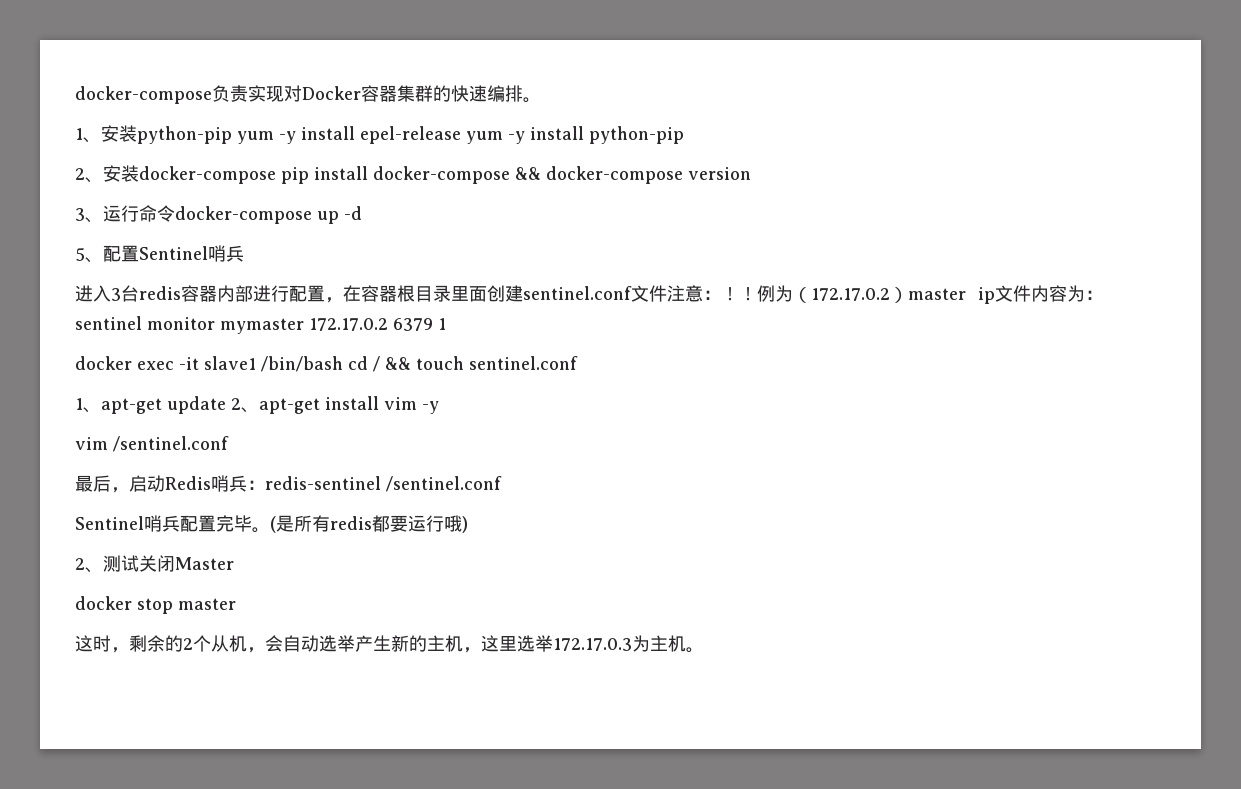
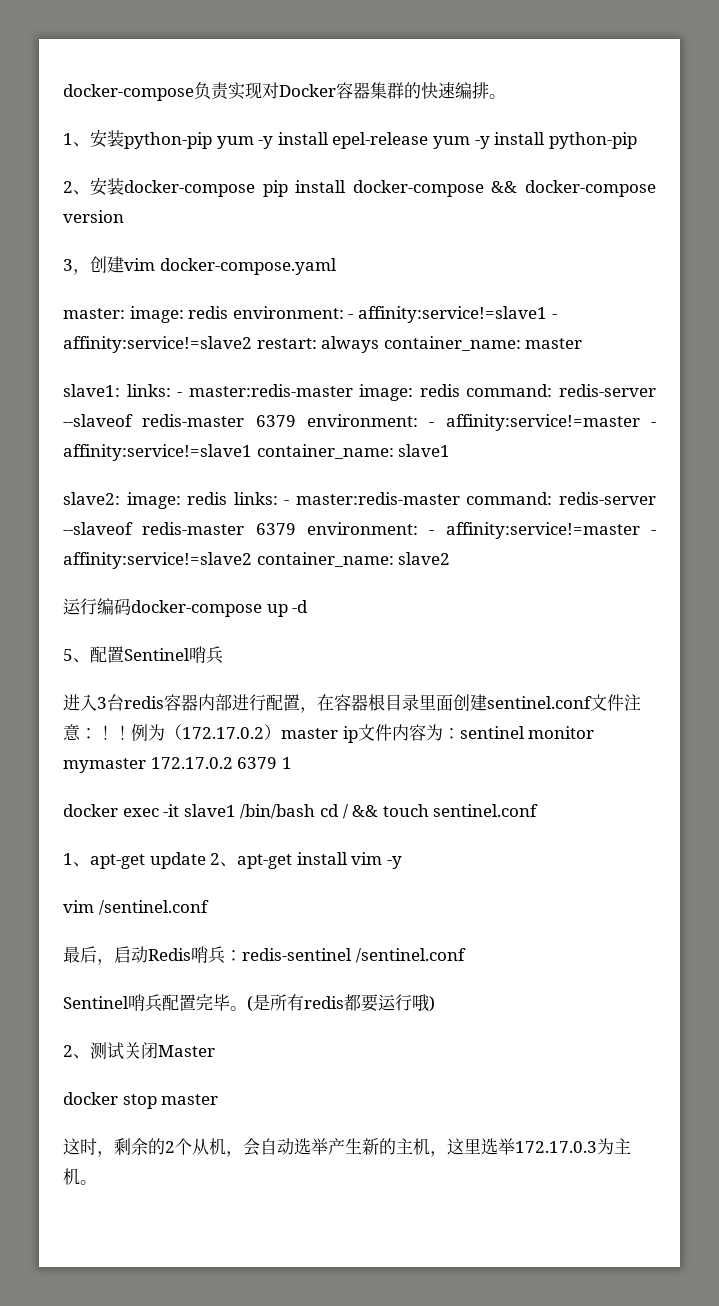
[85,205,175,223] 、运行命令 -> [73,256,337,275] [63,306,557,323] [63,336,583,353] [63,384,656,401] [63,414,656,431] [63,444,451,461] [63,492,656,509] [63,522,656,539] [63,552,451,569] [63,598,131,615] ，创建vim docker-compose.yaml // master: image: redis environment: - affinity:service!=slave1 - affinity:service!=slave2 restart: always container_name: master // slave1: links: - master:redis-master image: redis command: redis-server --slaveof redis-master 6379 environment: - affinity:service!=master - affinity:service!=slave1 container_name: slave1 // slave2: image: redis links: - master:redis-master command: redis-server --slaveof redis-master 6379 environment: - affinity:service!=master - affinity:service!=slave2 container_name: slave2 // 运行编码

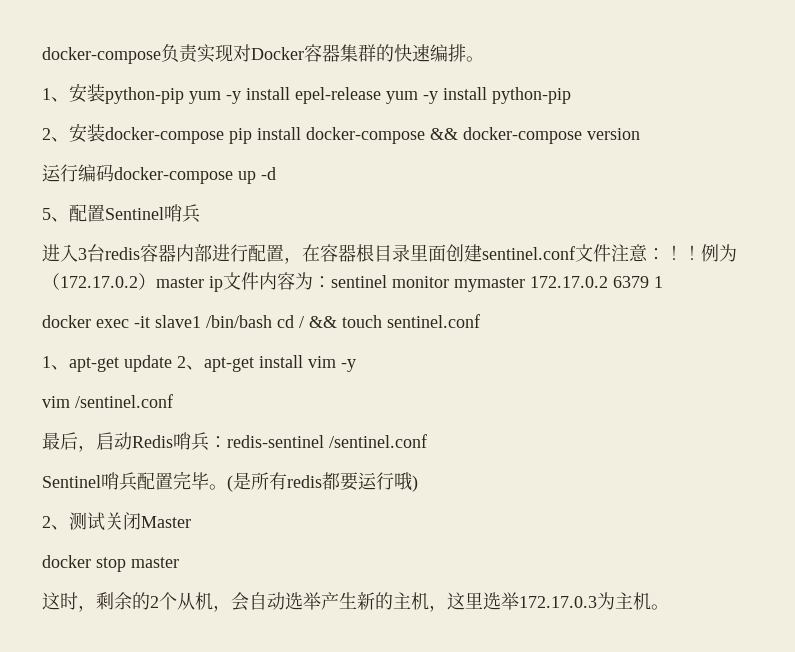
[63,256,337,275] [63,306,557,323] [63,336,583,353] [63,384,656,401] [63,414,656,431] [63,444,451,461] [63,492,656,509] [63,522,656,539] [63,552,451,569] // 3，创建vim docker-compose.yaml // master: image: redis environment: - affinity:service!=slave1 - affinity:service!=slave2 restart: always container_name: master // slave1: links: - master:redis-master image: redis command: redis-server --slaveof redis-master 6379 environment: - affinity:service!=master - affinity:service!=slave1 container_name: slave1 // slave2: image: redis links: - master:redis-master command: redis-server --slaveof redis-master 6379 environment: - affinity:service!=master - affinity:service!=slave2 container_name: slave2 -> (640, 134) none

